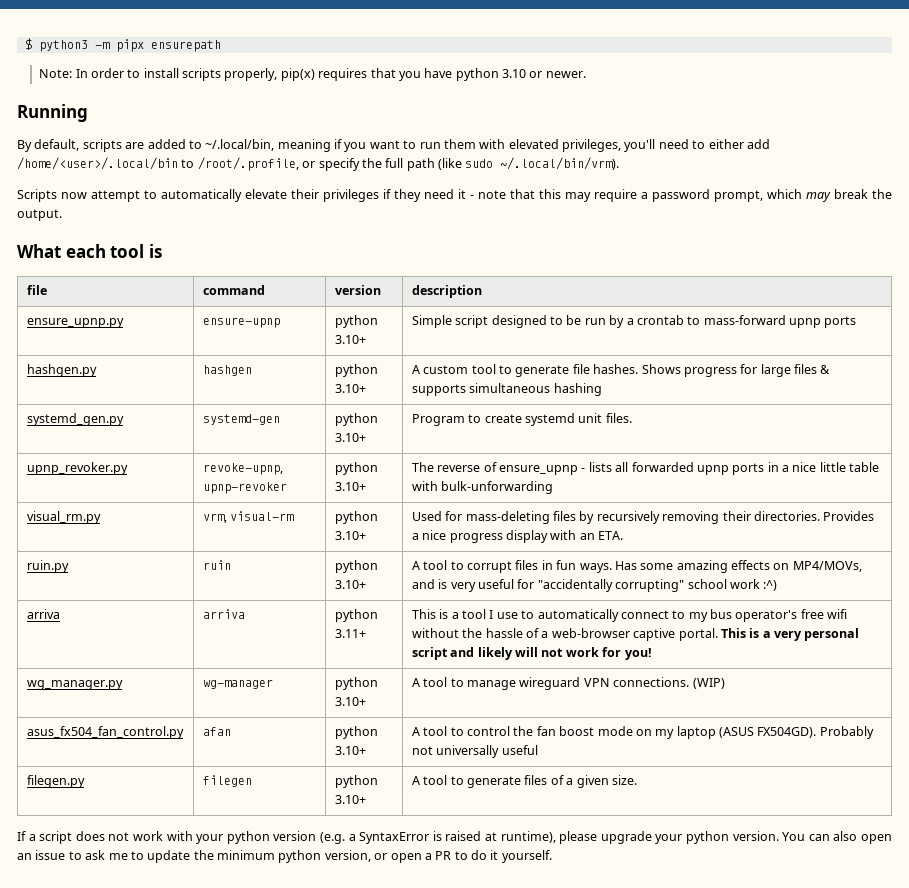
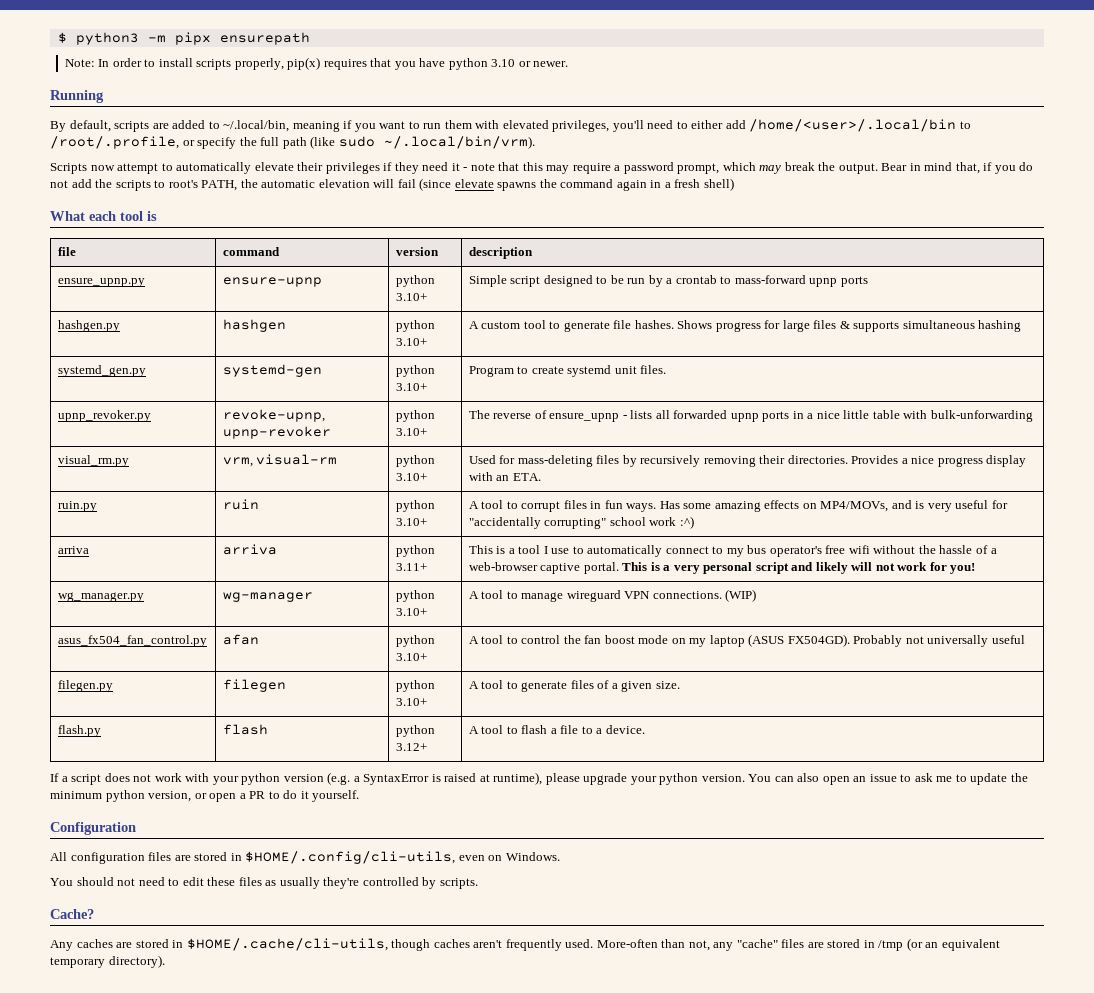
(62, 215) none -> [881,162,1034,174] [50,178,734,191] Bear in mind that, if you do not add the scripts to root's PATH, the automatic elevation will fail (since elevate spawns the command again in a fresh shell)
(637, 780) none -> [57,725,101,737] [222,724,268,735] [395,725,435,737] [395,743,427,751] [468,725,645,734] // flash.py | flash | python 3.12+ | A tool to flash a file to a device.
(552, 856) none -> [50,822,136,835] [50,851,560,864] [50,877,478,889] [50,909,94,919] [50,938,1000,951] [50,955,165,968] // Configuration // All configuration files are stored in $HOME/.config/cli-utils, even on Windows. // You should not need to edit these files as usually they're controlled by scripts. // Cache? // Any caches are stored in $HOME/.cache/cli-utils, though caches aren't frequently used. More-often than not, any "cache" files are stored in /tmp (or an equivalent temporary directory).

